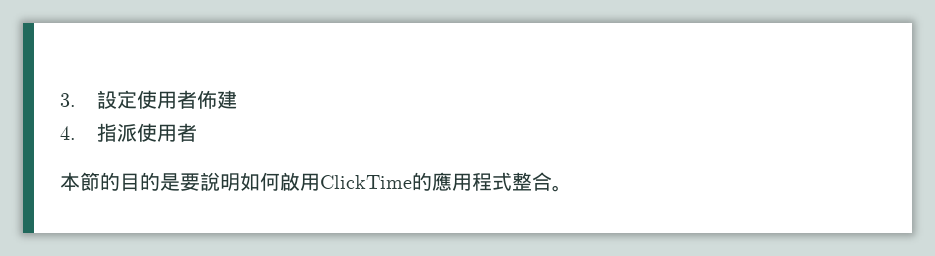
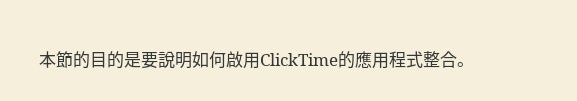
[60,90,238,109] [60,123,198,142] 3.設定使用者佈建 // 4.指派使用者 // -> (39, 59) none

